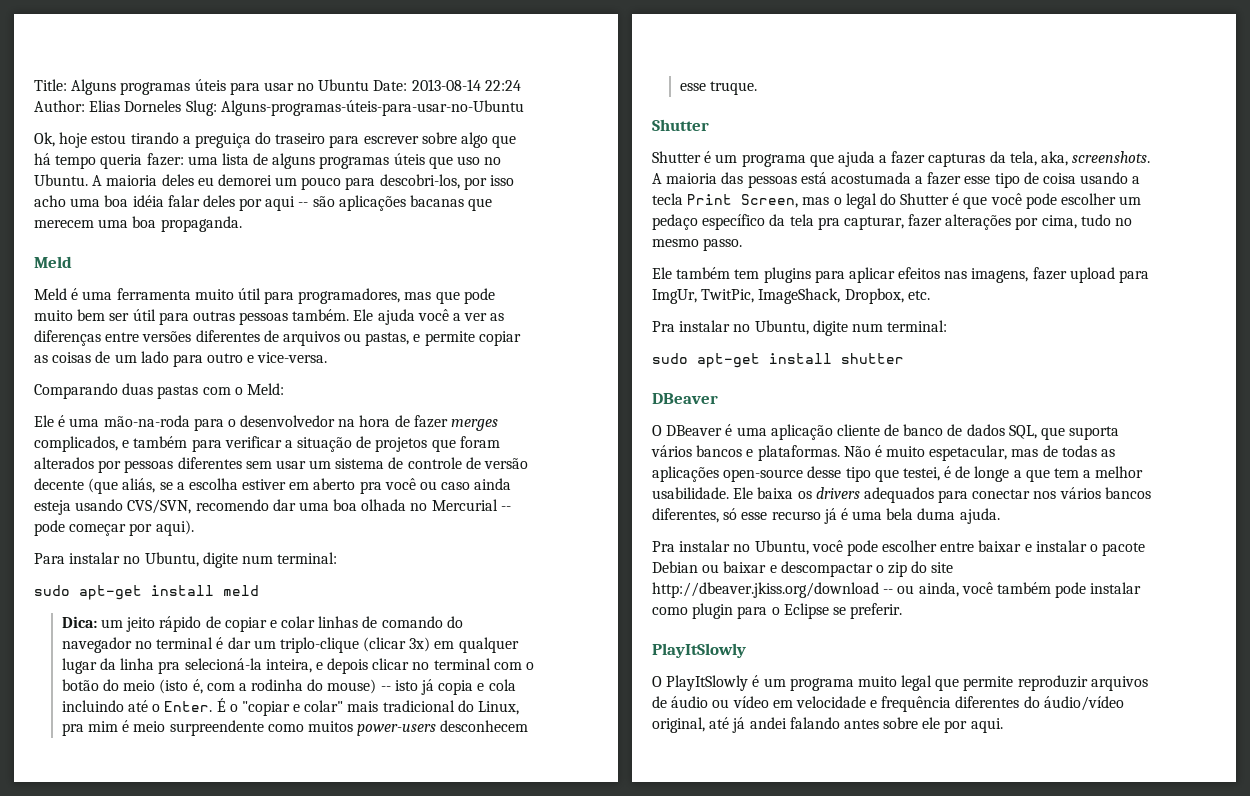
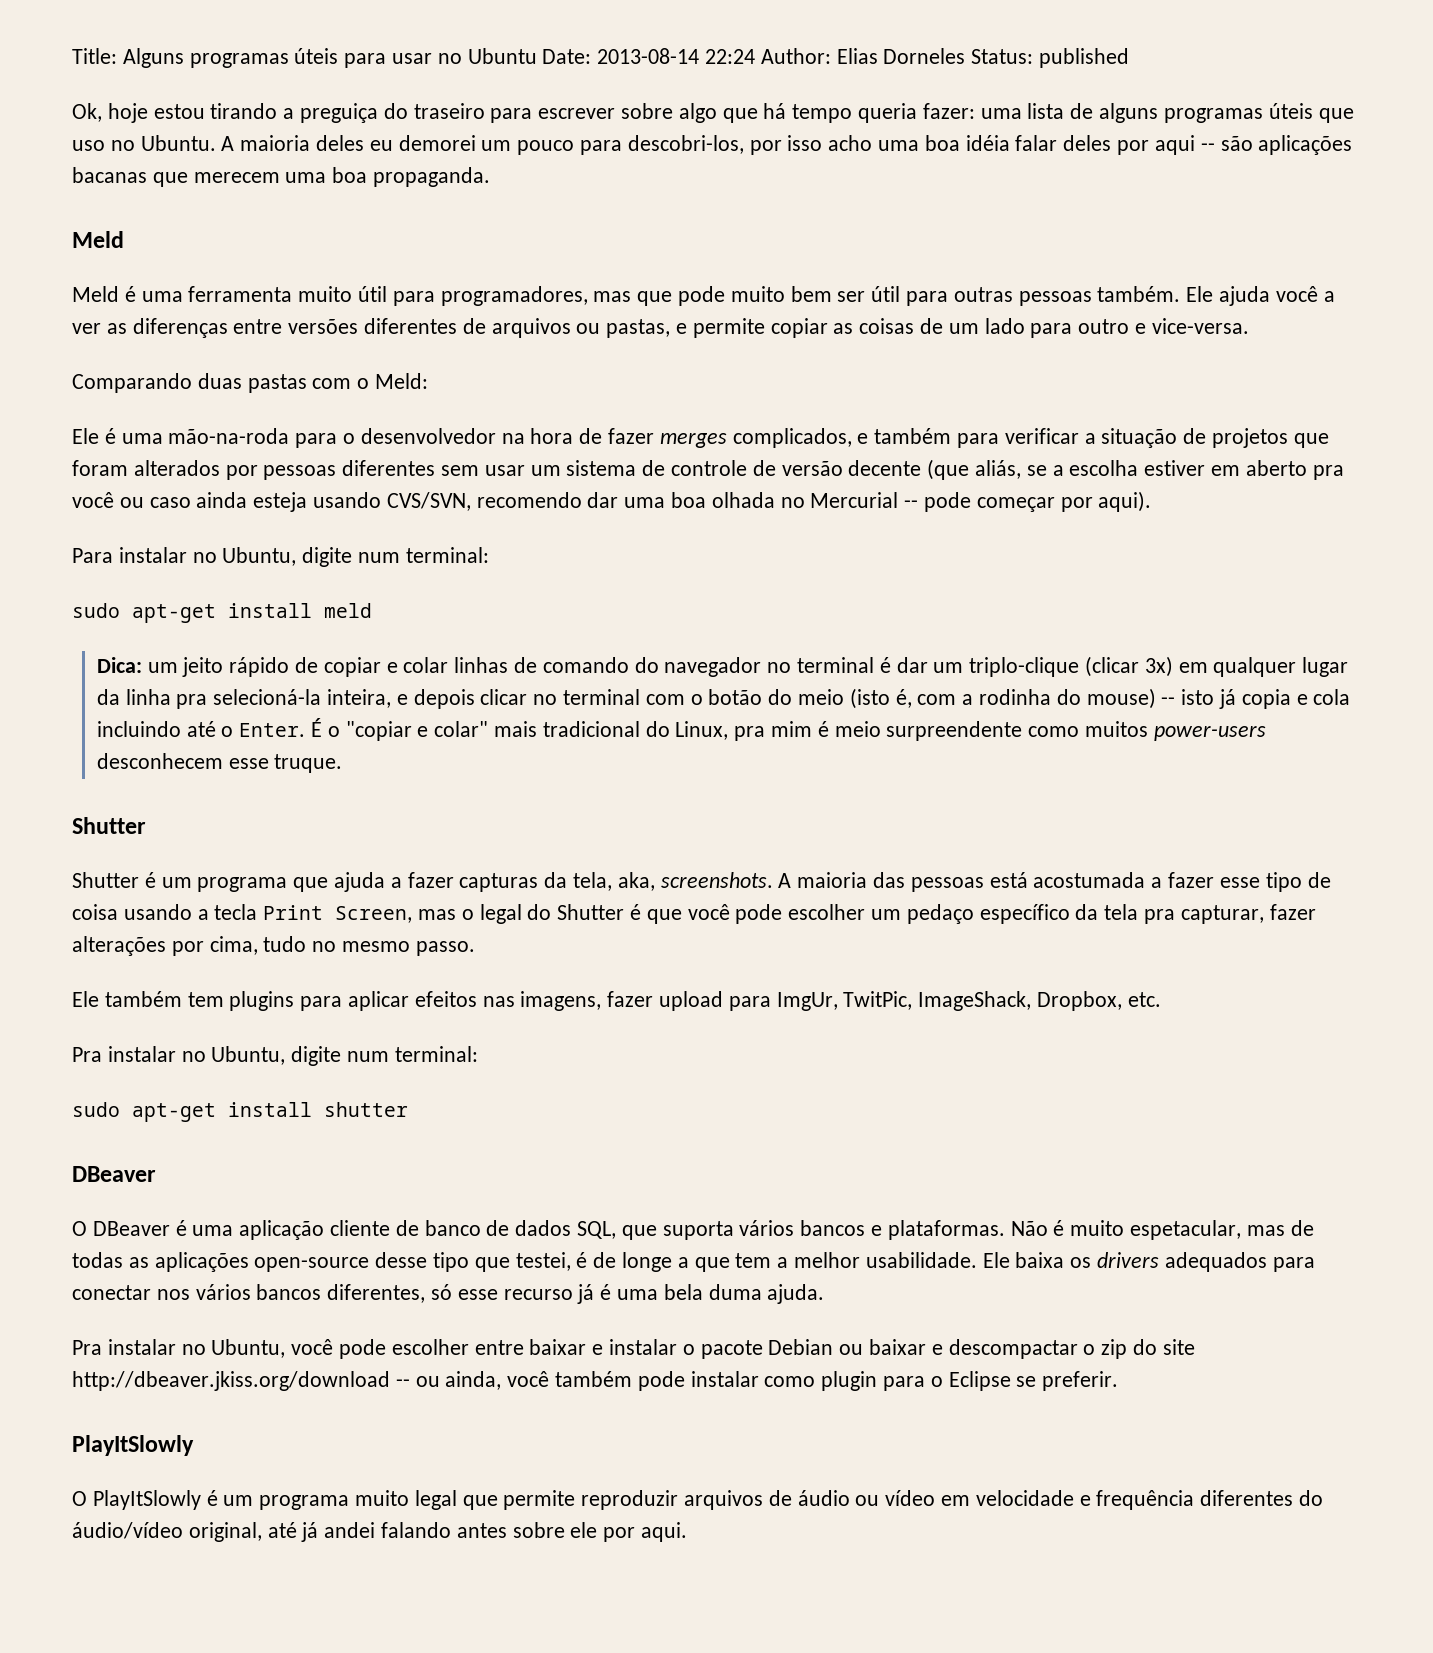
[185,100,524,116] Slug: Alguns-programas-úteis-para-usar-no-Ubuntu -> [971,48,1130,68] Status: published

